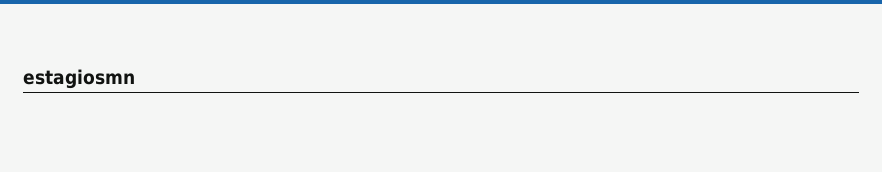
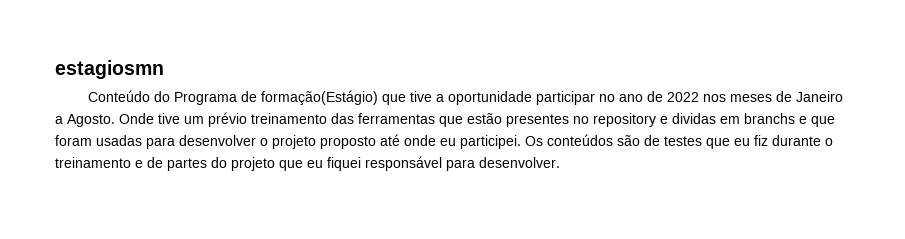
(135, 79) none -> [88,90,844,105] [55,112,835,127] [55,134,833,149] [55,156,560,171] // Conteúdo do Programa de formação(Estágio) que tive a oportunidade participar no ano de 2022 nos meses de Janeiro a Agosto. Onde tive um prévio treinamento das ferramentas que estão presentes no repository e dividas em branchs e que foram usadas para desenvolver o projeto proposto até onde eu participei. Os conteúdos são de testes que eu fiz durante o treinamento e de partes do projeto que eu fiquei responsável para desenvolver.

